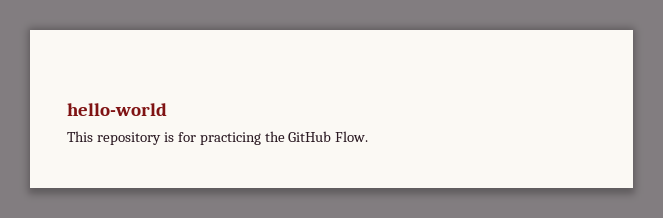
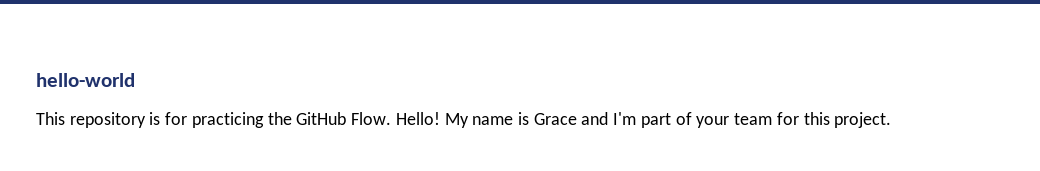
(369, 136) none -> [395,112,892,128] Hello! My name is Grace and I'm part of your team for this project.

